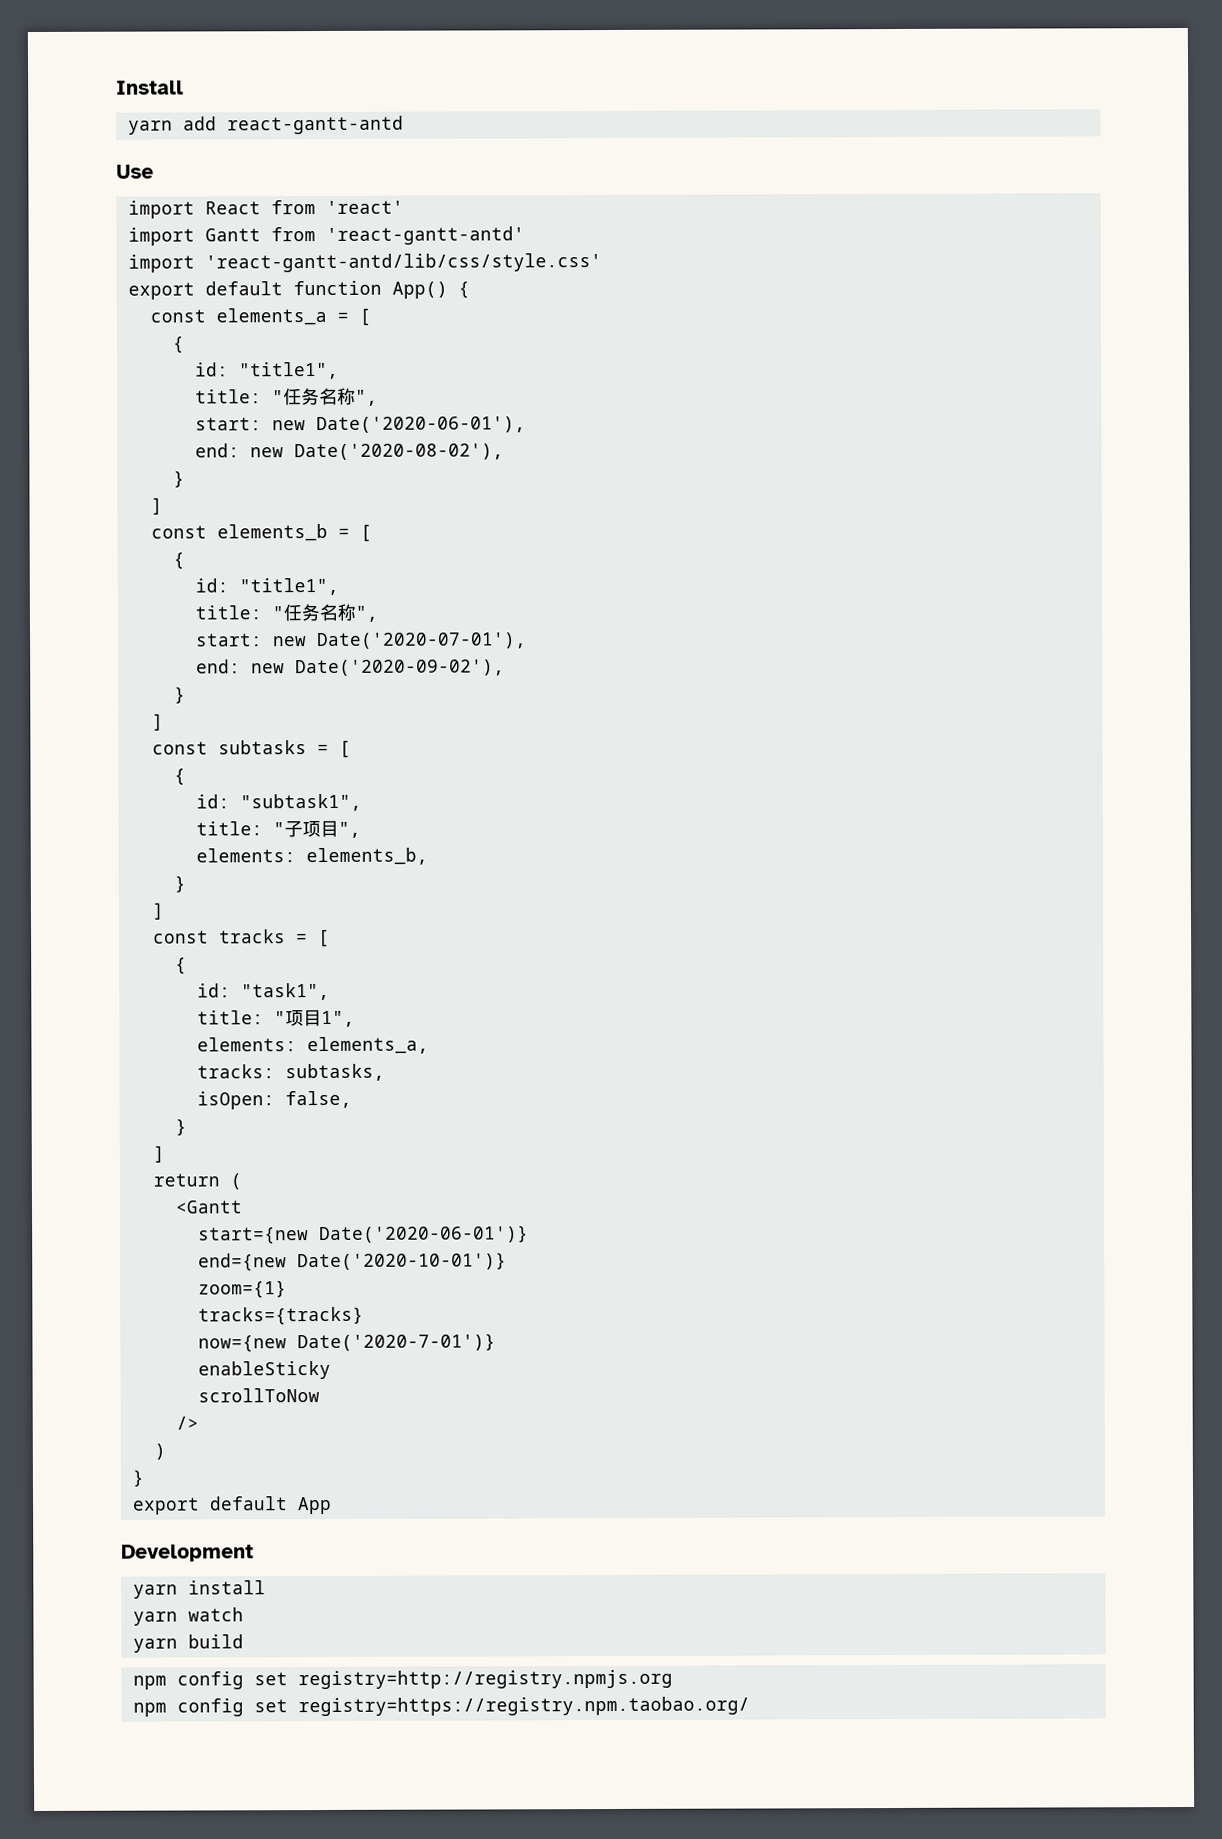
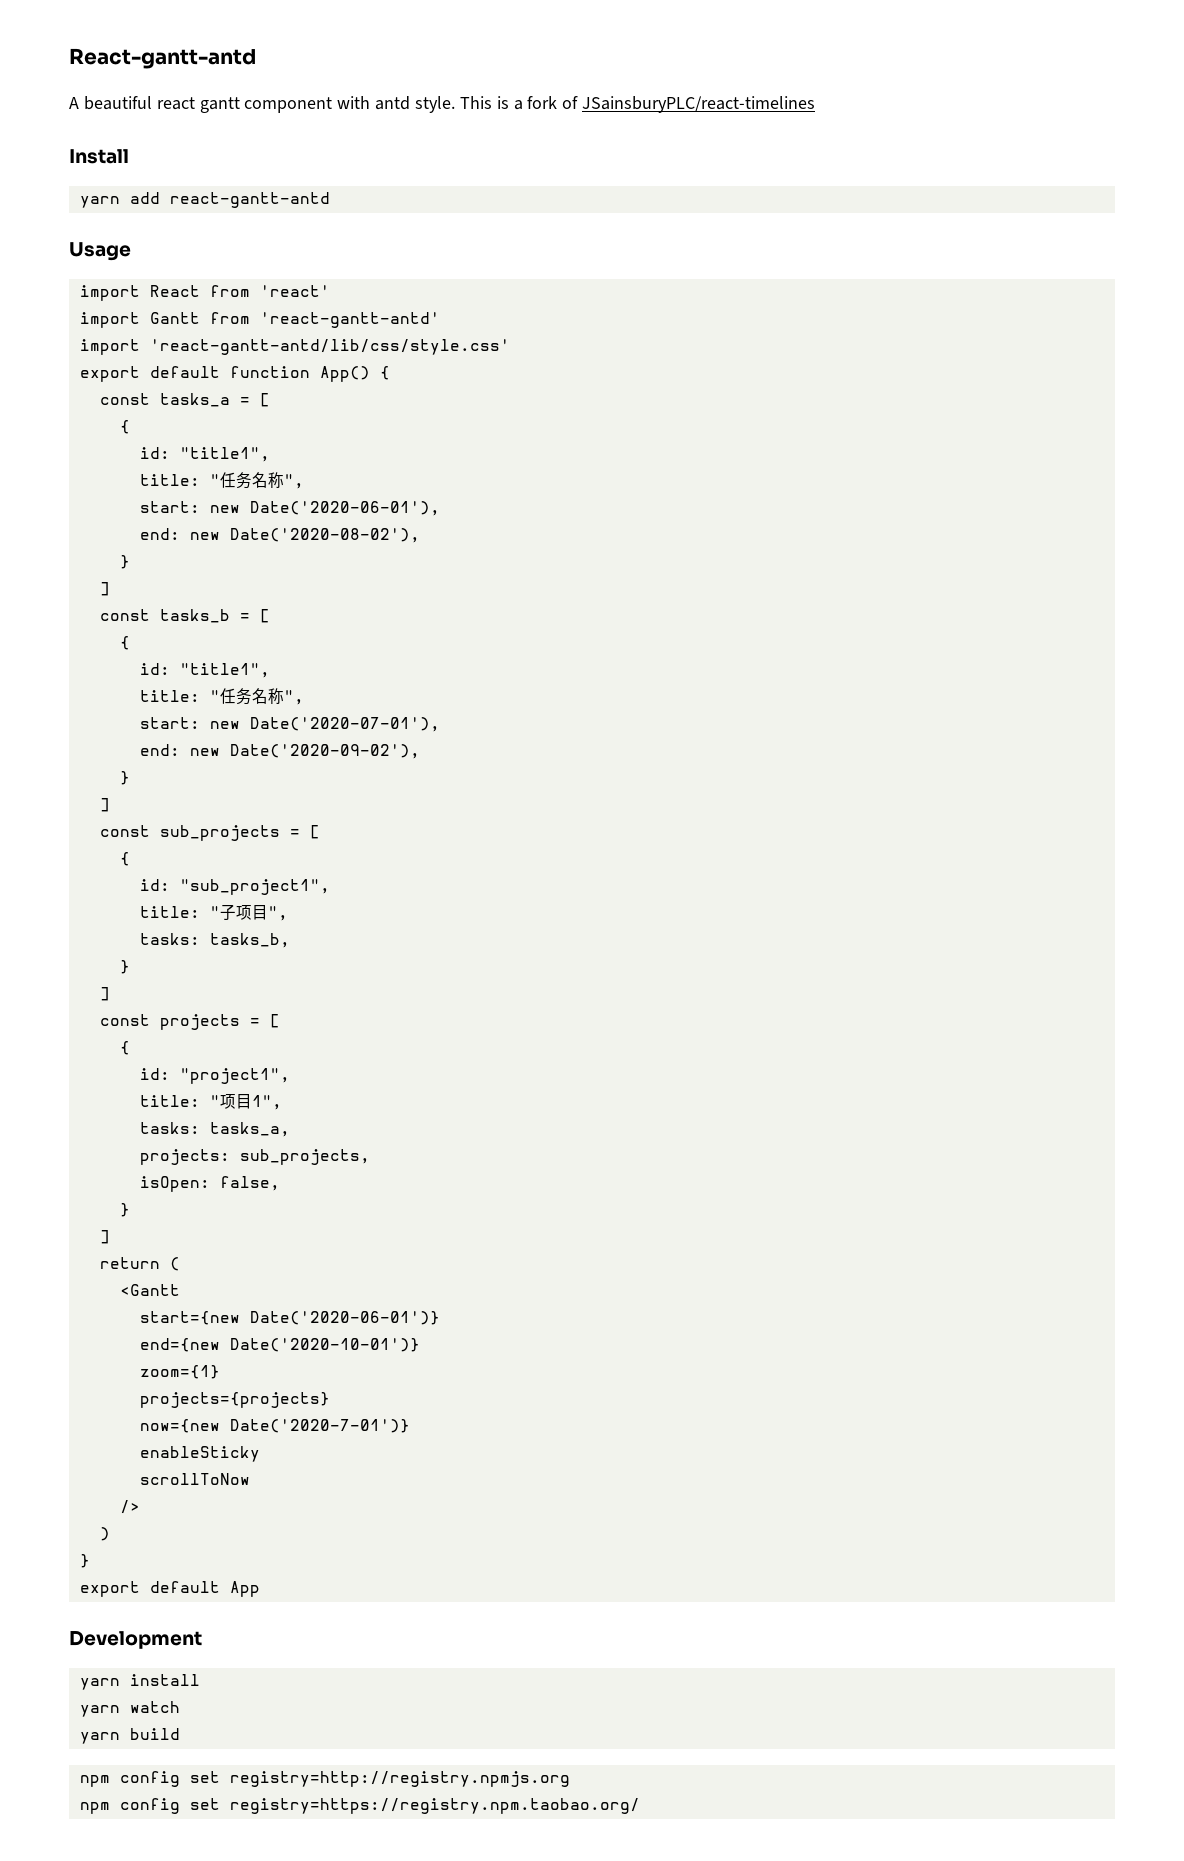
(116, 87) none -> [69,48,256,69] [69,96,816,113] React-gantt-antd // A beautiful react gantt component with antd style. This is a fork of JSainsburyPLC/react-timelines //
[116,164,154,179] Use -> [69,242,131,261] Usage
[216,307,327,326] elements_a -> [159,393,230,407] tasks_a
[217,523,328,542] elements_b -> [159,609,230,623] tasks_b
[218,740,351,758] [174,768,186,786] [196,793,362,812] subtasks = [ // { // id: "subtask1", -> [159,825,320,841] [119,852,130,866] [139,879,330,895] sub_projects = [ // { // id: "sub_project1",
[196,847,428,866] [174,875,186,893] [152,902,164,920] [153,929,330,948] [175,957,187,975] [197,982,330,1001] elements: elements_b, // } // ] // const tracks = [ // { // id: "task1", -> [139,933,290,948] [119,960,130,974] [99,987,110,1001] [99,1014,280,1030] [119,1041,130,1055] [139,1068,290,1084] tasks: tasks_b, // } // ] // const projects = [ // { // id: "project1",
[197,1036,429,1055] [197,1063,385,1082] elements: elements_a, // tracks: subtasks, -> [139,1122,290,1137] [139,1149,370,1165] tasks: tasks_a, // projects: sub_projects,
[198,1306,364,1326] tracks={tracks} -> [139,1392,330,1408] projects={projects}

